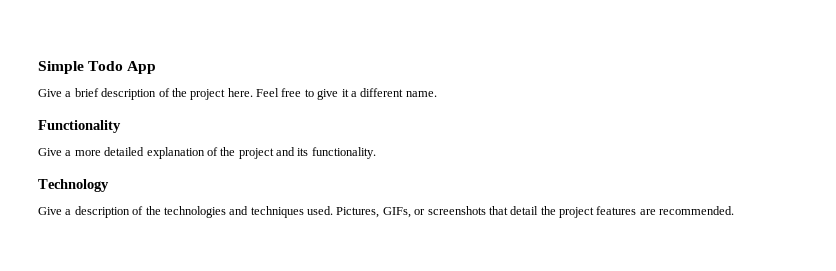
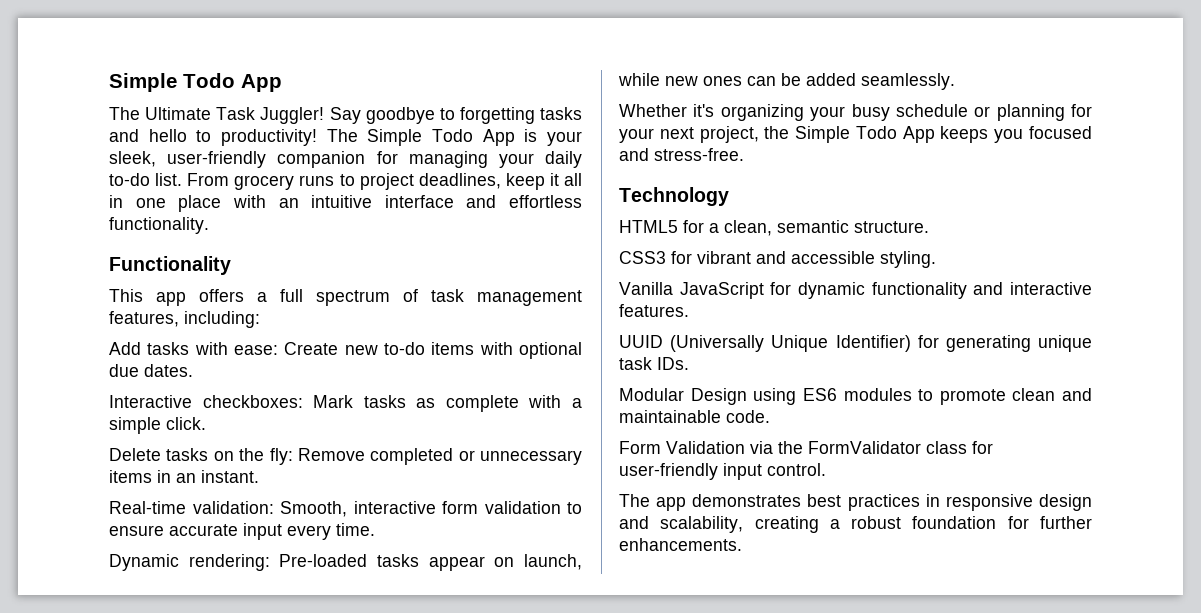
[38,88,437,100] [38,120,121,133] [38,147,376,159] [38,179,109,192] [38,206,735,218] Give a brief description of the project here. Feel free to give it a different name. // Functionality // Give a more detailed explanation of the project and its functionality. // Technology // Give a description of the technologies and techniques used. Pictures, GIFs, or screenshots that detail the project features are recommended. -> [109,107,582,124] [109,129,582,146] [109,151,583,168] [109,173,582,190] [109,195,582,212] [109,217,209,234] [109,256,231,275] [109,289,582,306] [109,311,260,328] [109,342,582,359] [109,364,193,377] [109,395,582,412] [109,417,206,434] [109,448,582,465] [109,470,259,483] [109,501,582,517] [109,523,375,540] [109,554,583,571] [618,73,955,90] [619,104,1092,121] [619,126,1092,143] [619,148,744,161] [619,187,729,206] [619,220,929,236] [619,251,936,268] [619,282,1092,299] [619,304,689,317] [619,335,1092,352] [619,357,689,370] [619,388,1092,405] [619,410,770,423] [619,441,993,454] [619,463,826,480] [619,494,1092,511] [619,516,1092,533] [619,538,742,551] The Ultimate Task Juggler! Say goodbye to forgetting tasks and hello to productivity! The Simple Todo App is your sleek, user-friendly companion for managing your daily to-do list. From grocery runs to project deadlines, keep it all in one place with an intuitive interface and effortless functionality. // Functionality // This app offers a full spectrum of task management features, including: // Add tasks with ease: Create new to-do items with optional due dates. // Interactive checkboxes: Mark tasks as complete with a simple click. // Delete tasks on the fly: Remove completed or unnecessary items in an instant. // Real-time validation: Smooth, interactive form validation to ensure accurate input every time. // Dynamic rendering: Pre-loaded tasks appear on launch, while new ones can be added seamlessly. // Whether it's organizing your busy schedule or planning for your next project, the Simple Todo App keeps you focused and stress-free. // Technology // HTML5 for a clean, semantic structure. // CSS3 for vibrant and accessible styling. // Vanilla JavaScript for dynamic functionality and interactive features. // UUID (Universally Unique Identifier) for generating unique task IDs. // Modular Design using ES6 modules to promote clean and maintainable code. // Form Validation via the FormValidator class for user-friendly input control. // The app demonstrates best practices in responsive design and scalability, creating a robust foundation for further enhancements.

